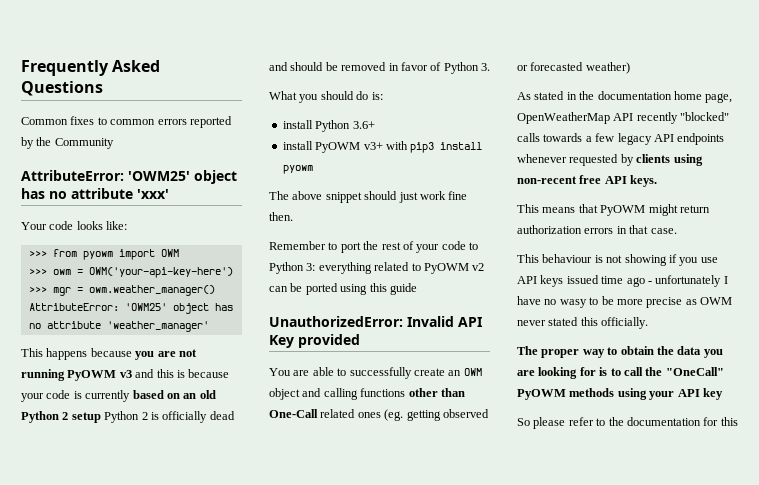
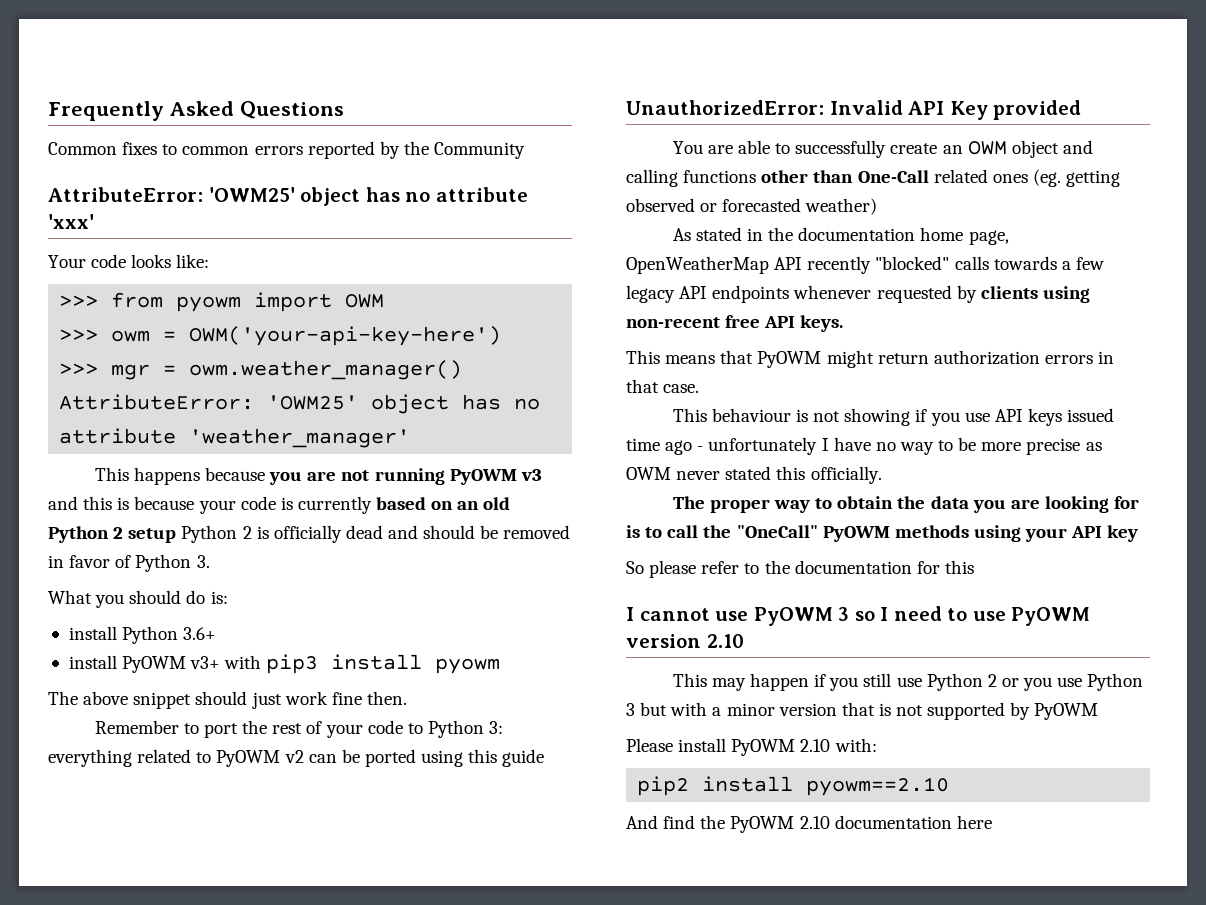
[559,299,587,308] wasy -> [899,442,934,455] way
(738, 421) none -> [626,606,1091,626] [626,634,744,648] [672,673,1144,691] [626,702,1099,720] [626,738,877,756] [637,776,950,796] [626,815,992,833] // I cannot use PyOWM 3 so I need to use PyOWM version 2.10 // This may happen if you still use Python 2 or you use Python 3 but with a minor version that is not supported by PyOWM // Please install PyOWM 2.10 with: // pip2 install pyowm==2.10 // And find the PyOWM 2.10 documentation here

